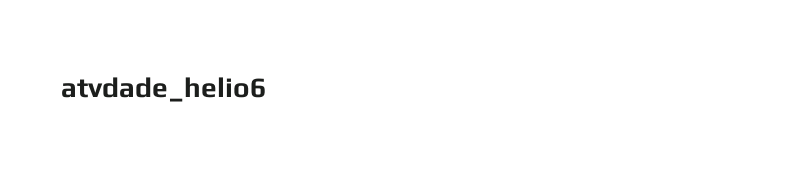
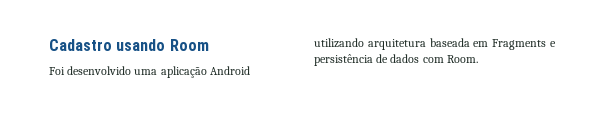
[61,77,266,102] atvdade_helio6 -> [49,39,209,51] [49,66,250,78] [314,38,556,50] [314,54,478,66] Cadastro usando Room // Foi desenvolvido uma aplicação Android utilizando arquitetura baseada em Fragments e persistência de dados com Room.

